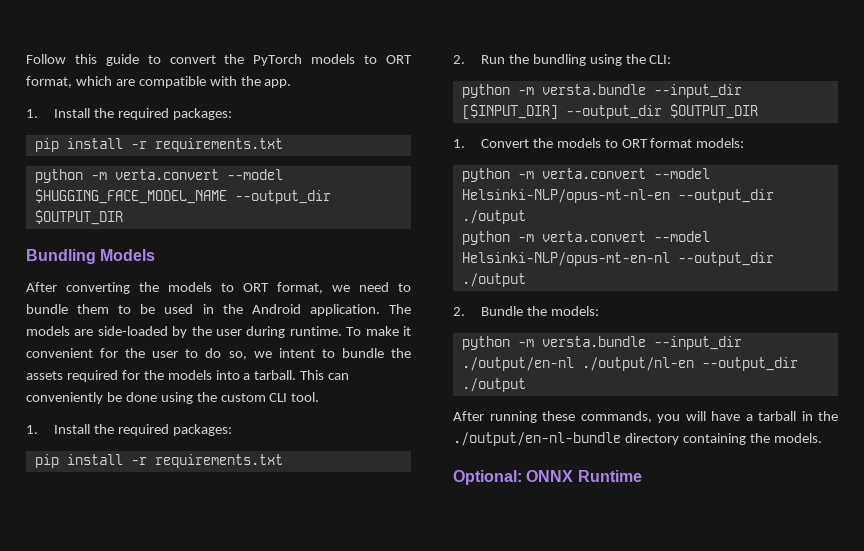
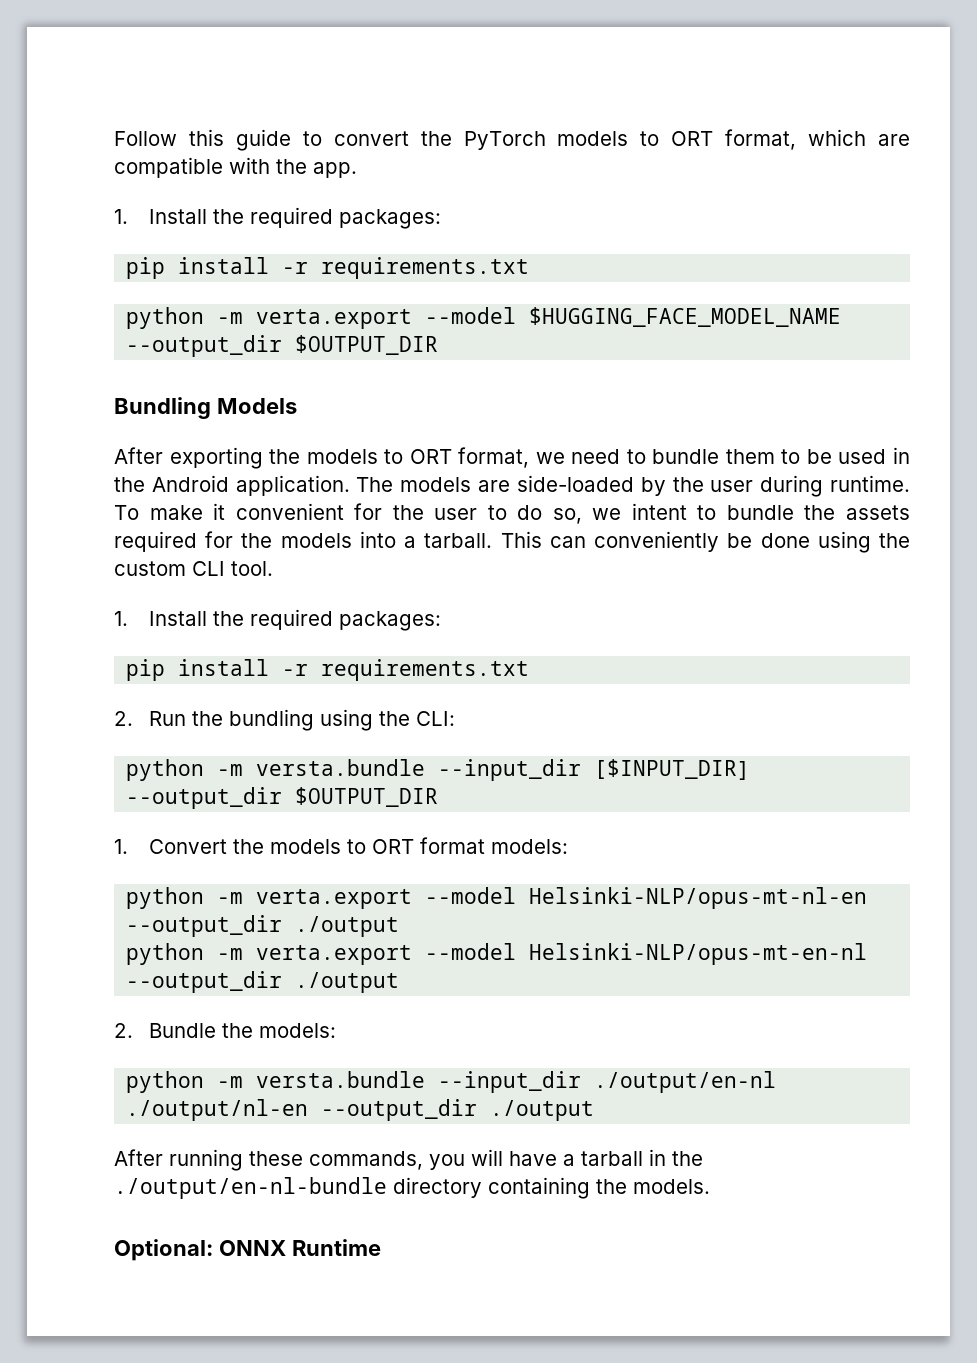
[114,169,219,180] verta.convert -> [256,309,413,329] verta.export
[66,282,130,294] converting -> [169,447,263,469] exporting
[541,168,646,179] verta.convert -> [256,889,413,909] verta.export
[541,231,646,242] verta.convert -> [256,945,413,965] verta.export

